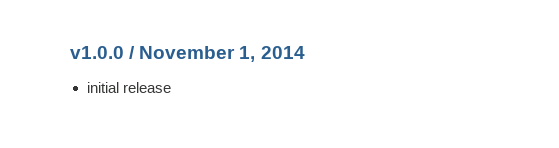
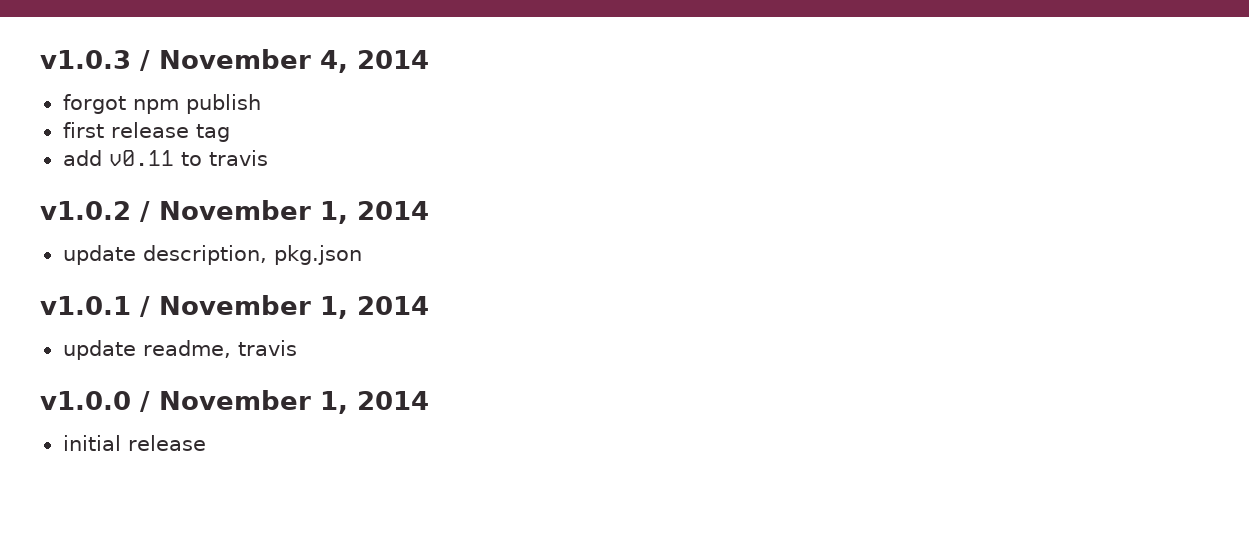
(70, 52) none -> [40,49,429,73] [62,94,261,114] [62,122,230,142] [62,150,268,166] [40,200,429,224] [62,245,362,265] [40,295,429,319] [62,340,297,360] v1.0.3 / November 4, 2014 // forgot npm publish // first release tag // add v0.11 to travis // v1.0.2 / November 1, 2014 // update description, pkg.json // v1.0.1 / November 1, 2014 // update readme, travis //

